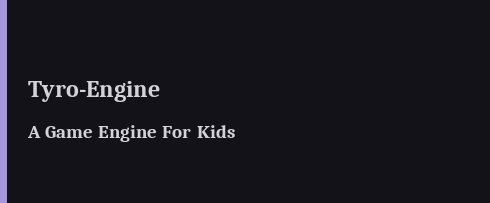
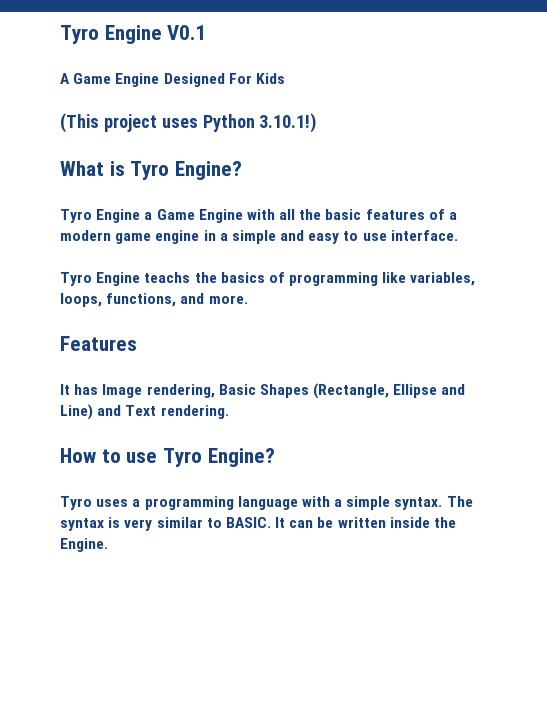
[28,81,160,102] Tyro-Engine -> [60,25,207,44] Tyro Engine V0.1
(158, 133) none -> [163,73,225,87] Designed
(235, 131) none -> [60,113,317,133] [60,161,243,180] [60,209,458,223] [60,230,458,244] [60,272,476,286] [60,293,248,307] [60,336,137,351] [60,383,466,399] [60,404,229,420] [60,448,275,467] [60,496,473,510] [60,517,457,531] [60,538,108,552] // (This project uses Python 3.10.1!) // What is Tyro Engine? // Tyro Engine a Game Engine with all the basic features of a modern game engine in a simple and easy to use interface. // Tyro Engine teachs the basics of programming like variables, loops, functions, and more. // Features // It has Image rendering, Basic Shapes (Rectangle, Ellipse and Line) and Text rendering. // How to use Tyro Engine? // Tyro uses a programming language with a simple syntax. The syntax is very similar to BASIC. It can be written inside the Engine.

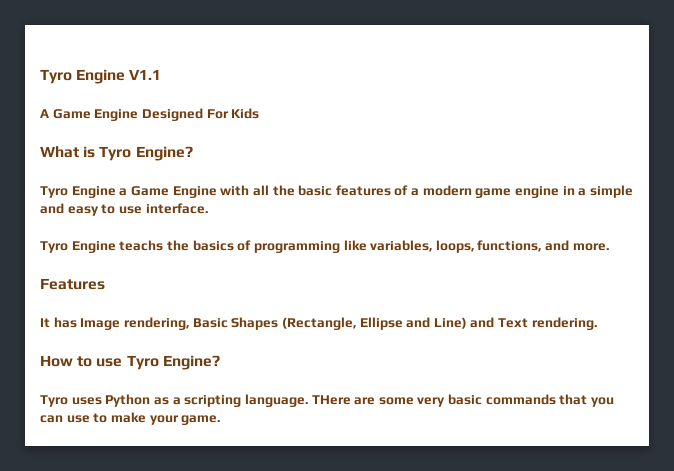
[60,25,207,44] Tyro Engine V0.1 -> [40,69,162,84] Tyro Engine V1.1
[60,113,317,133] // (This project uses Python 3.10.1!) -> (260, 113) none
[132,496,473,510] [60,517,457,531] [60,538,108,552] a programming language with a simple syntax. The syntax is very similar to BASIC. It can be written inside the Engine. -> [105,394,615,407] [40,412,221,425] Python as a scripting language. THere are some very basic commands that you can use to make your game.

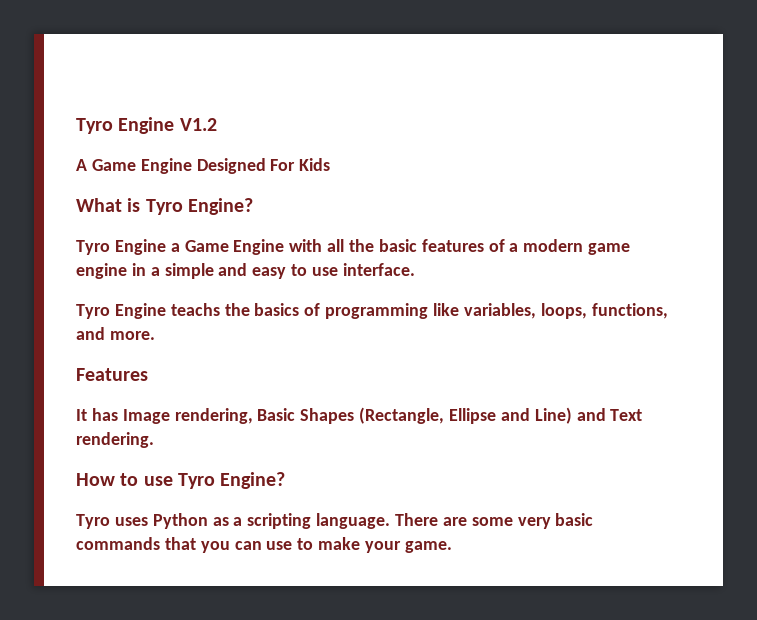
[40,69,162,84] Tyro Engine V1.1 -> [76,117,217,134] Tyro Engine V1.2
[311,395,351,405] THere -> [395,513,439,526] There

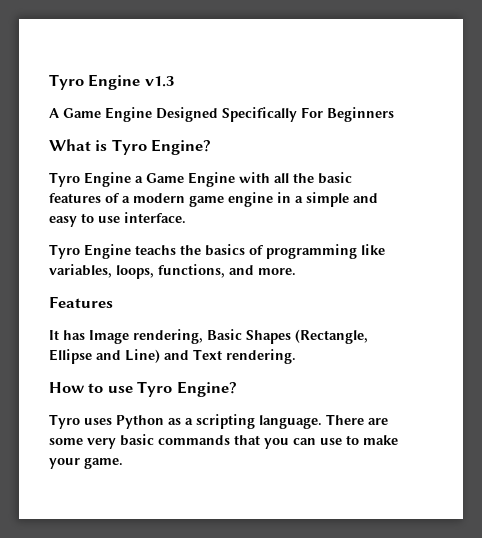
[76,117,217,134] Tyro Engine V1.2 -> [49,74,174,90] Tyro Engine v1.3
[270,158,331,171] For Kids -> [222,107,394,122] Specifically For Beginners

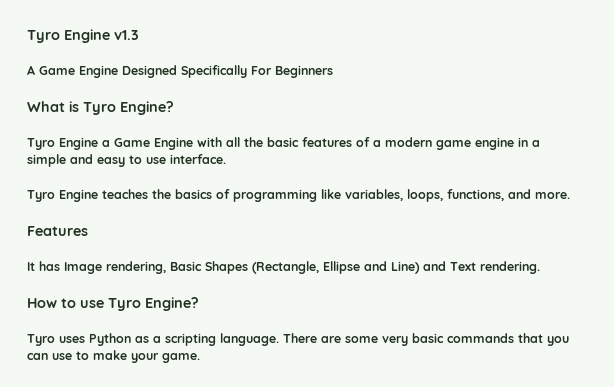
[135,245,176,255] teachs -> [102,189,148,199] teaches

